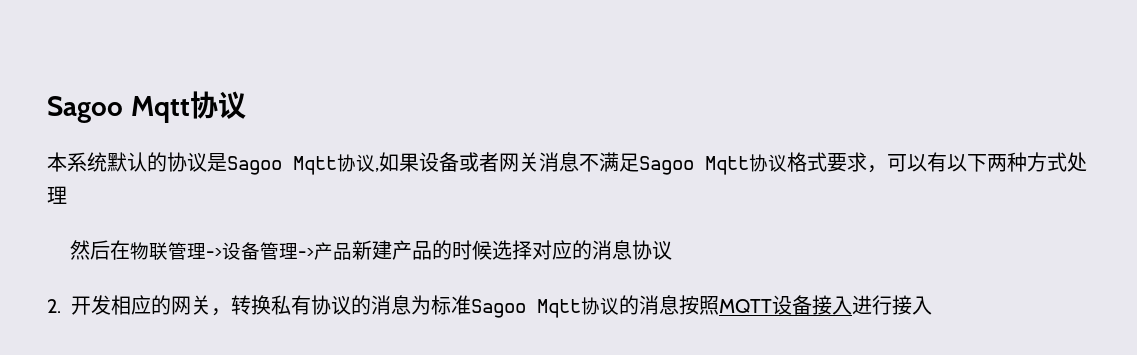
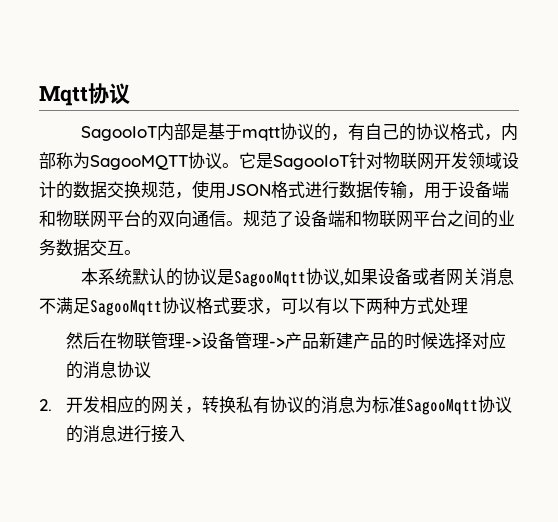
[47,91,246,123] Sagoo Mqtt协议 -> [39,83,130,106] [81,123,519,141] [39,152,519,170] [39,180,509,199] [39,210,515,228] [39,239,141,257] Mqtt协议 // SagooIoT内部是基于mqtt协议的，有自己的协议格式，内部称为SagooMQTT协议。它是SagooIoT针对物联网开发领域设计的数据交换规范，使用JSON格式进行数据传输，用于设备端和物联网平台的双向通信。规范了设备端和物联网平台之间的业务数据交互。
[227,156,337,175] Sagoo Mqtt -> [234,271,307,287] SagooMqtt
[639,156,749,175] Sagoo Mqtt -> [90,300,162,316] SagooMqtt
[471,295,852,318] Sagoo Mqtt协议的消息按照MQTT设备接入 -> [406,396,513,415] [66,425,118,443] SagooMqtt协议的消息

